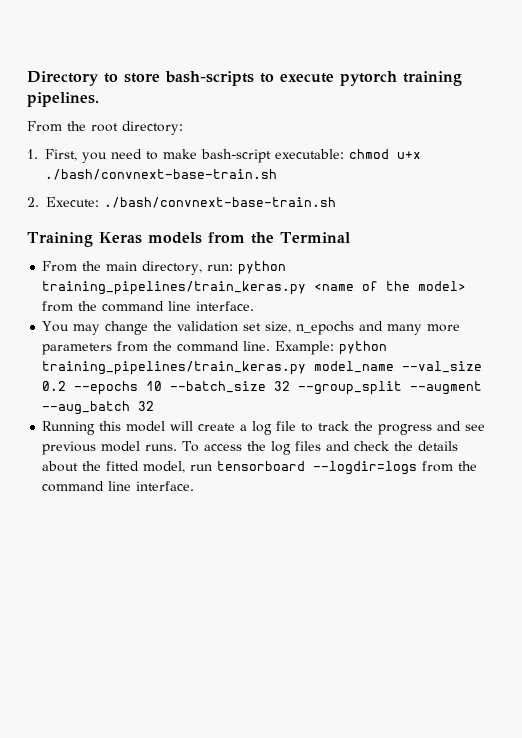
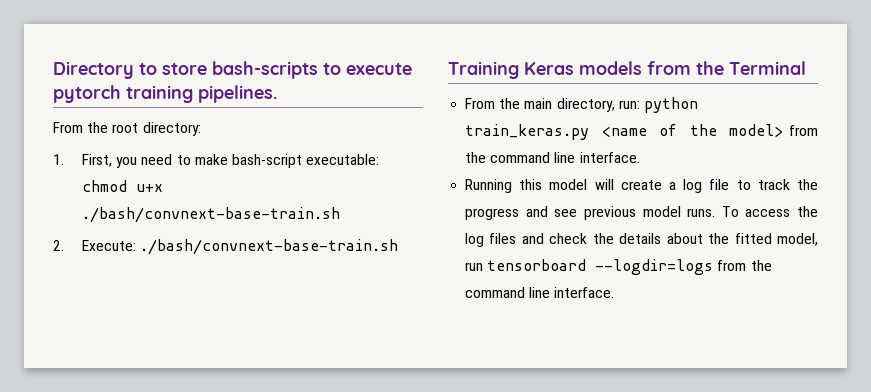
[42,281,307,295] training_pipelines/train_keras.py -> [465,124,590,140] train_keras.py
[42,321,461,335] [42,341,388,355] [42,361,483,375] [42,381,483,395] [42,401,155,415] // You may change the validation set size, n_epochs and many more parameters from the command line. Example: python training_pipelines/train_keras.py model_name --val_size 0.2 --epochs 10 --batch_size 32 --group_split --augment --aug_batch 32 -> (640, 157) none

